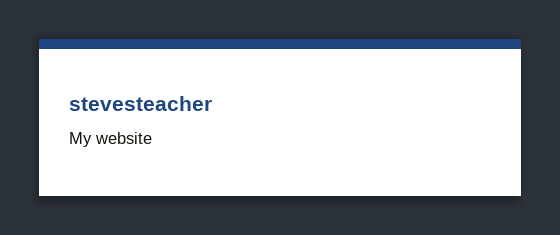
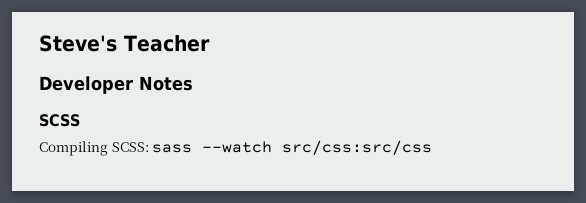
[69,96,212,111] [69,132,152,147] stevesteacher // My website -> [39,35,210,52] [39,76,193,94] [39,114,80,127] [39,140,433,156] Steve's Teacher // Developer Notes // SCSS // Compiling SCSS: sass --watch src/css:src/css

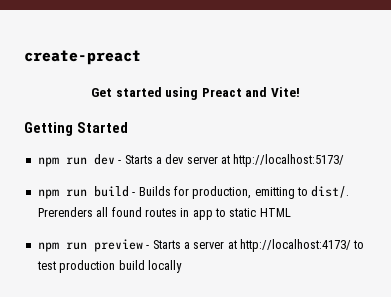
[39,35,210,52] [39,76,193,94] [39,114,80,127] [39,140,433,156] Steve's Teacher // Developer Notes // SCSS // Compiling SCSS: sass --watch src/css:src/css -> [24,50,141,65] [90,87,301,100] [24,122,128,136] [37,154,345,167] [37,186,350,199] [37,207,291,220] [37,239,365,252] [36,260,182,273] create-preact // Get started using Preact and Vite! // Getting Started // npm run dev - Starts a dev server at http://localhost:5173/ // npm run build - Builds for production, emitting to dist/. Prerenders all found routes in app to static HTML // npm run preview - Starts a server at http://localhost:4173/ to test production build locally

